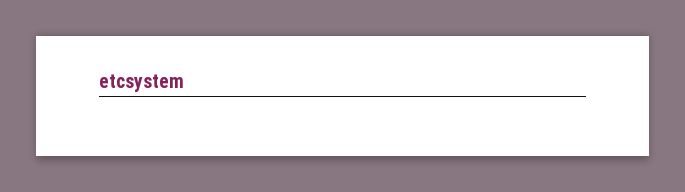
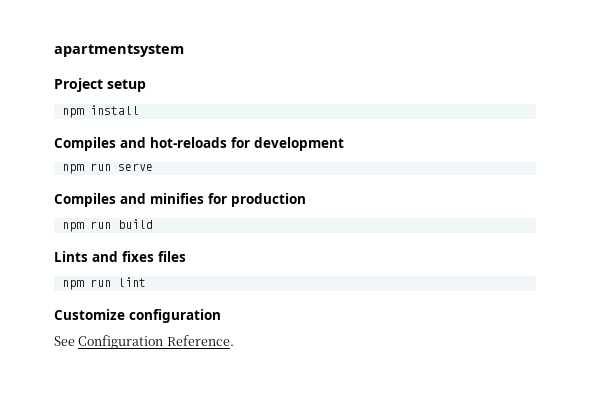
[99,74,184,92] etcsystem -> [54,44,184,57] [54,78,146,92] [61,105,139,118] [54,137,344,151] [61,163,153,174] [54,193,306,207] [61,219,153,232] [54,251,186,262] [61,277,146,290] [54,309,221,323] [54,335,234,349] apartmentsystem // Project setup // npm install // Compiles and hot-reloads for development // npm run serve // Compiles and minifies for production // npm run build // Lints and fixes files // npm run lint // Customize configuration // See Configuration Reference.

